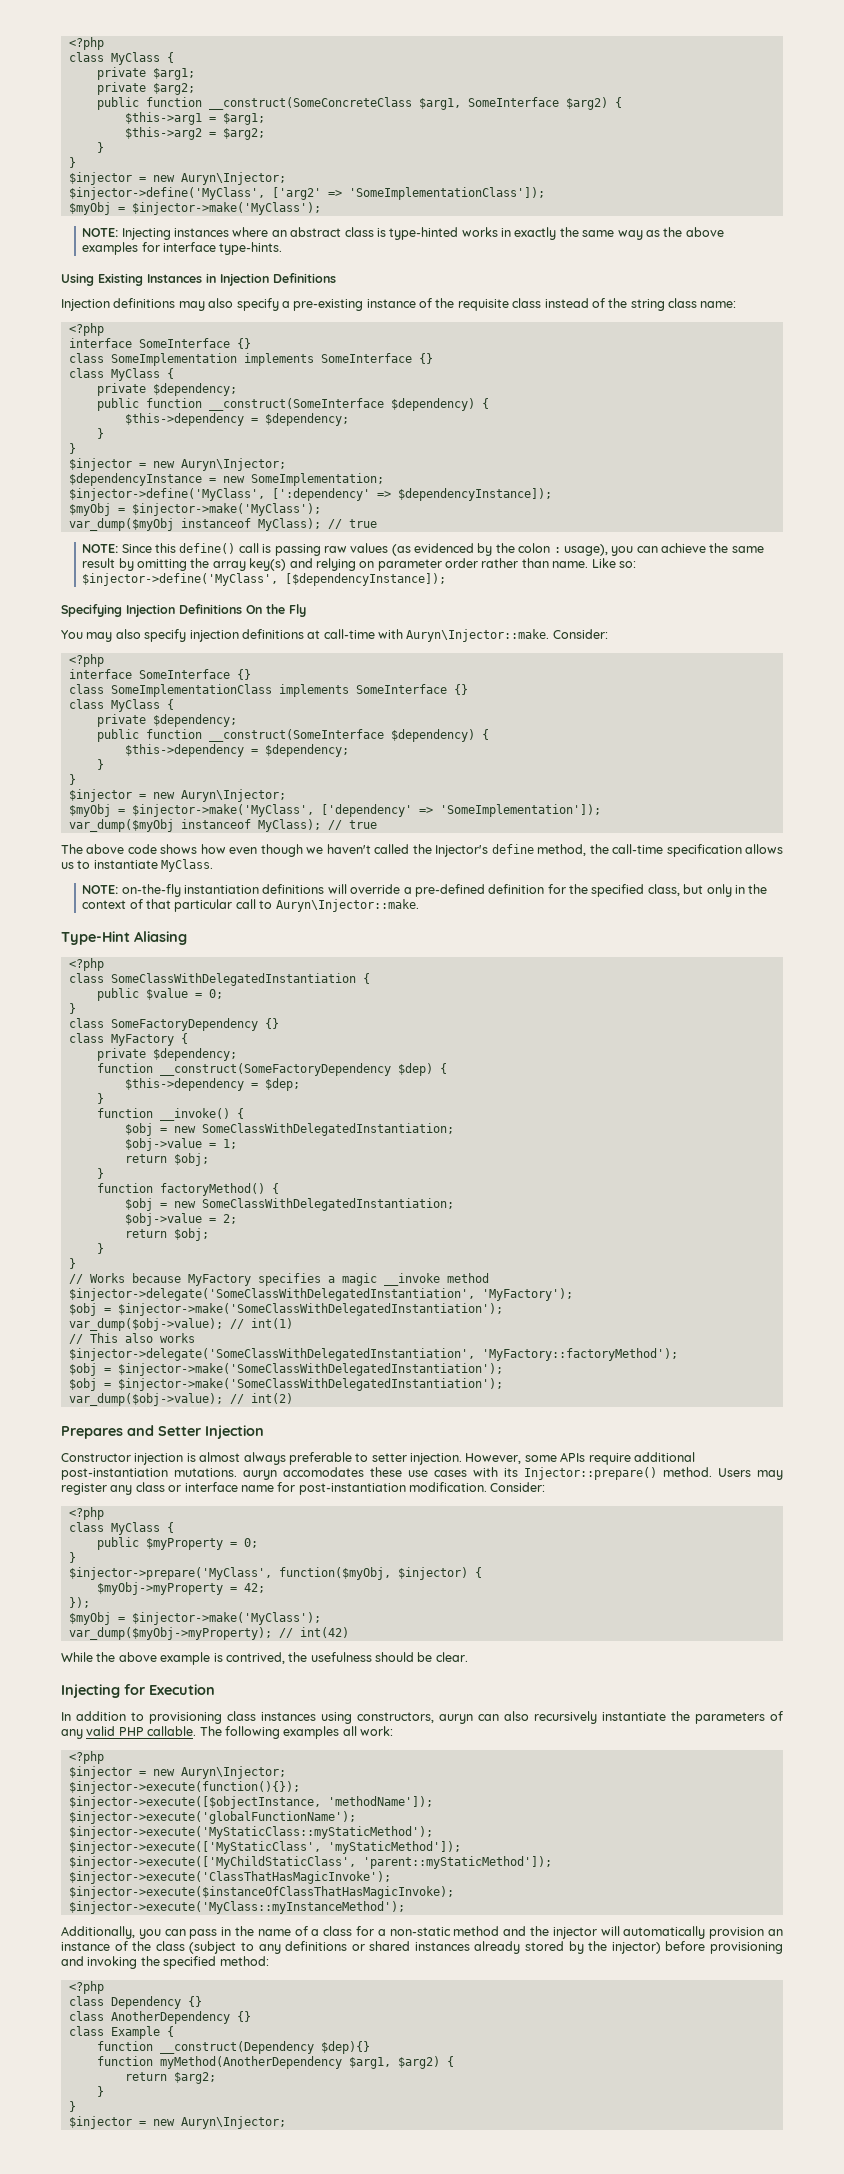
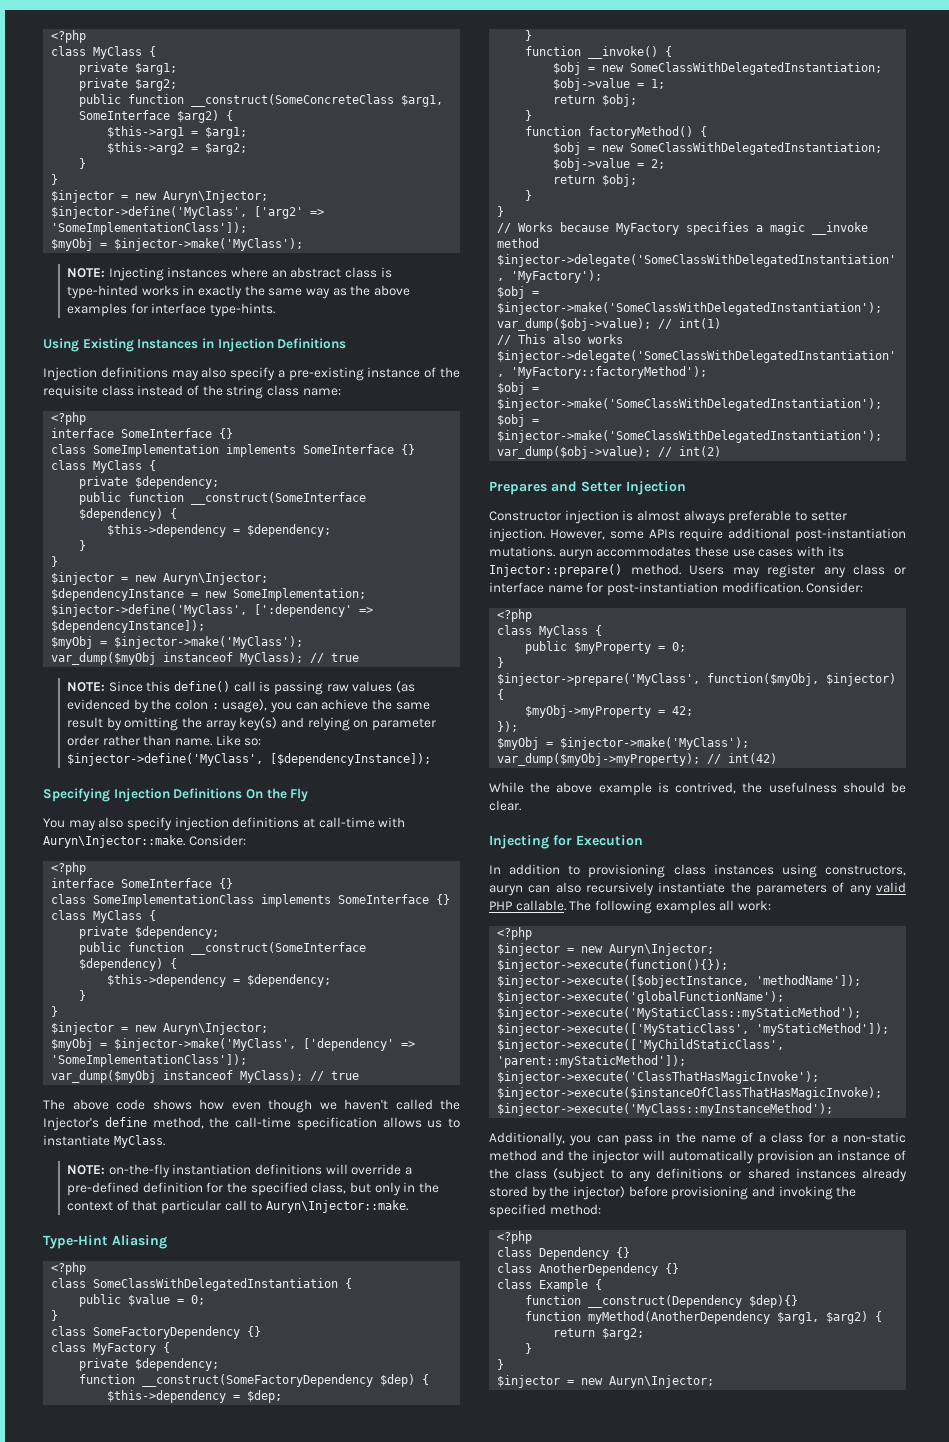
[439,804,601,817] 'SomeImplementation']); -> [51,1054,248,1067] 'SomeImplementationClass']);
[283,1467,364,1477] accomodates -> [596,546,692,557] accommodates

